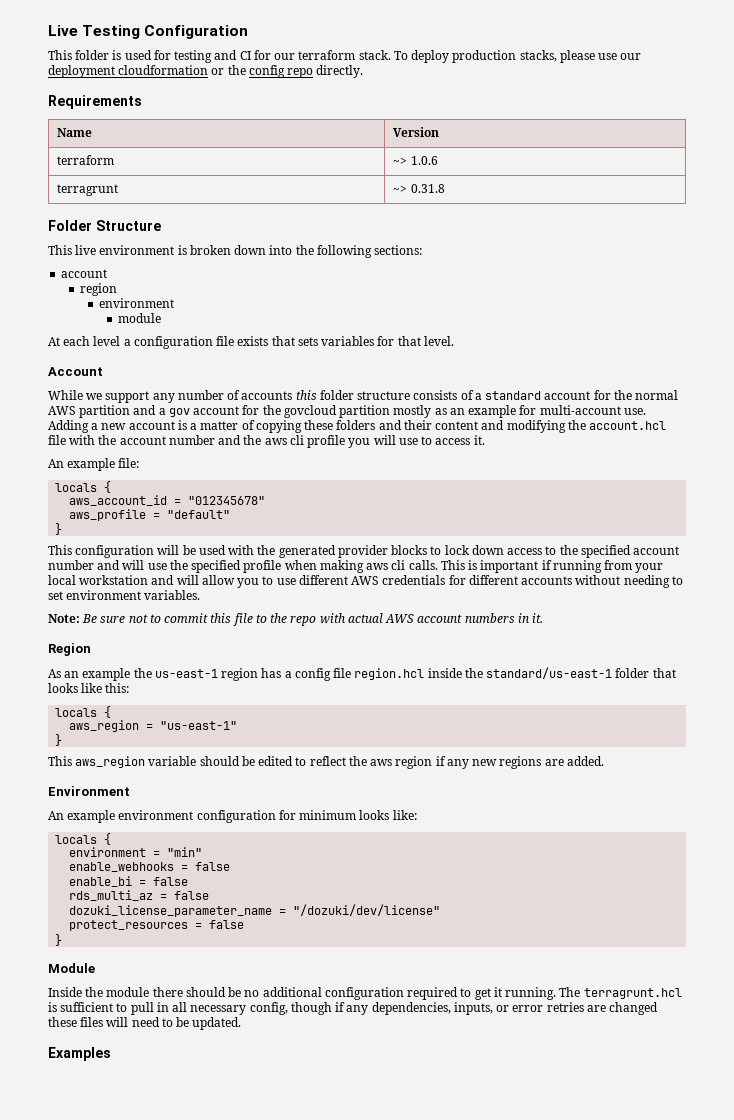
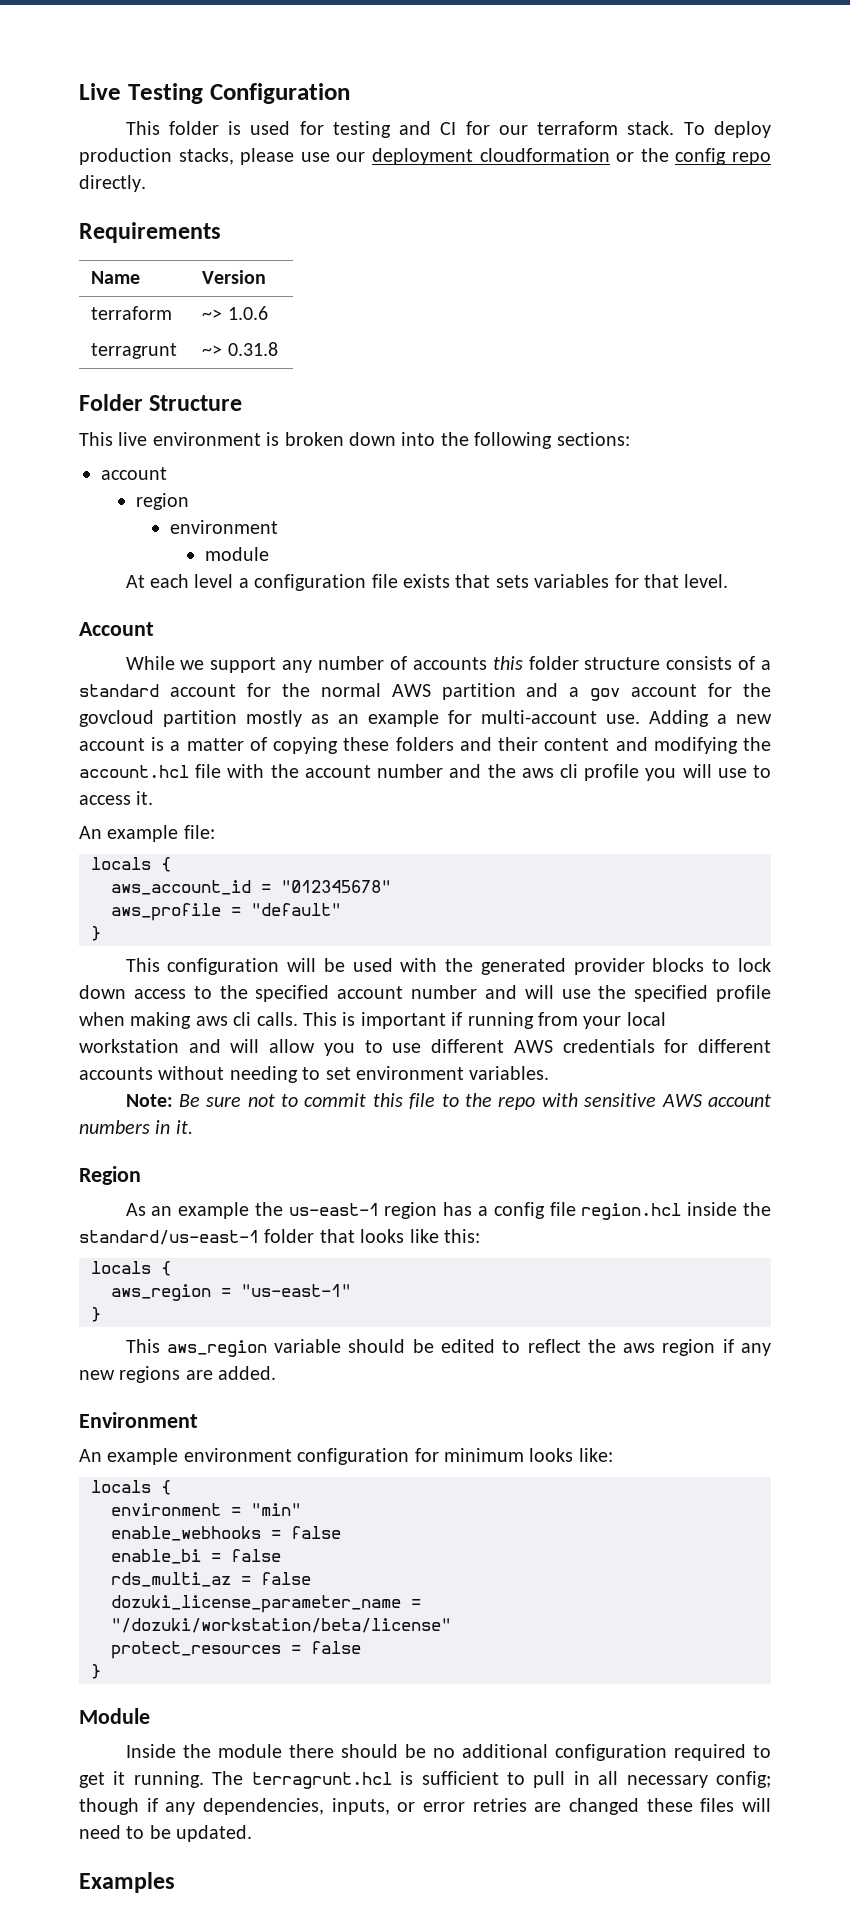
[347,613,383,623] actual -> [584,1093,657,1107] sensitive
[293,904,441,916] "/dozuki/dev/license" -> [111,1618,451,1633] "/dozuki/workstation/beta/license"
[249,1002,288,1015] config, -> [716,1771,771,1788] config;

